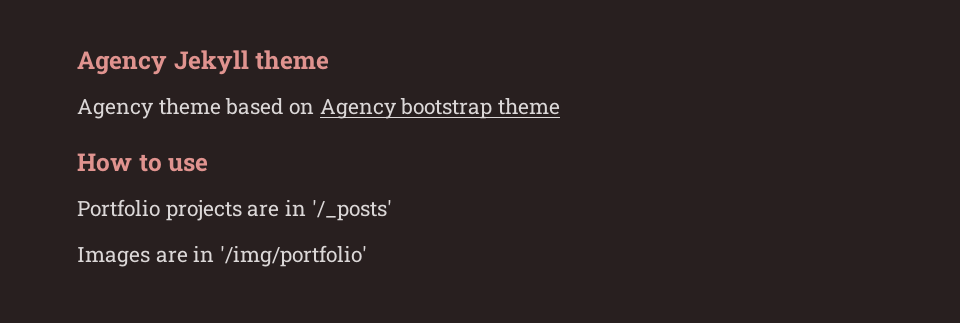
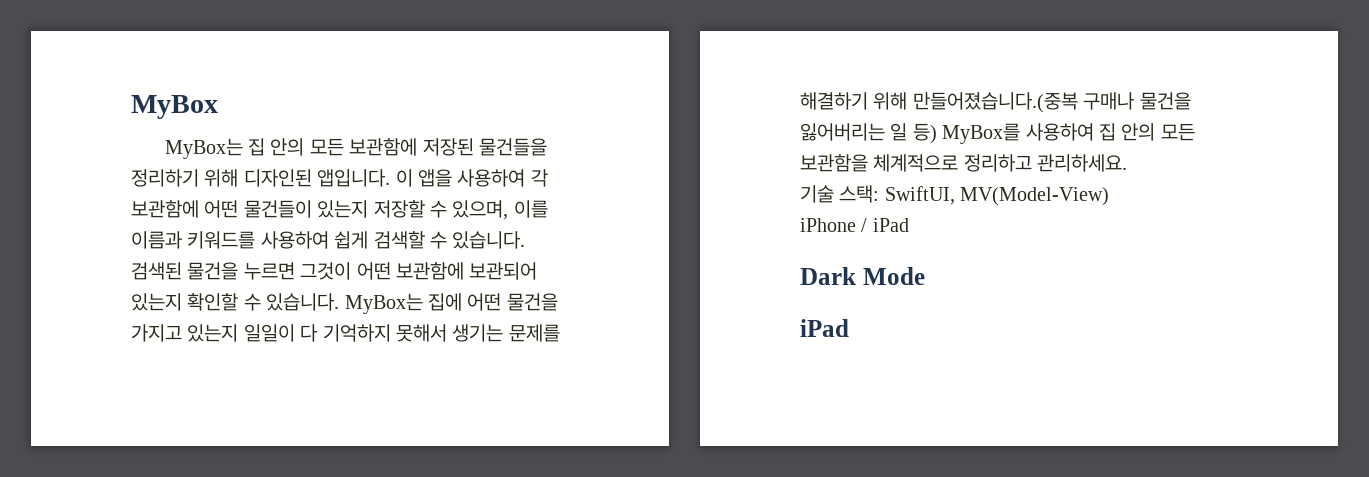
[77,50,330,75] [77,98,561,119] [77,153,209,172] [77,199,392,221] [77,245,368,267] Agency Jekyll theme // Agency theme based on Agency bootstrap theme // How to use // Portfolio projects are in '/_posts' // Images are in '/img/portfolio' -> [131,95,218,119] [164,138,547,159] [131,169,548,187] [131,200,548,220] [131,231,526,249] [131,262,538,280] [131,293,558,314] [131,324,560,342] [800,92,1191,113] [800,123,1195,144] [800,154,1128,172] [800,185,1110,206] [800,218,909,232] [800,267,925,285] [800,319,849,337] MyBox // MyBox는 집 안의 모든 보관함에 저장된 물건들을 정리하기 위해 디자인된 앱입니다. 이 앱을 사용하여 각 보관함에 어떤 물건들이 있는지 저장할 수 있으며, 이를 이름과 키워드를 사용하여 쉽게 검색할 수 있습니다. 검색된 물건을 누르면 그것이 어떤 보관함에 보관되어 있는지 확인할 수 있습니다. MyBox는 집에 어떤 물건을 가지고 있는지 일일이 다 기억하지 못해서 생기는 문제를 해결하기 위해 만들어졌습니다.(중복 구매나 물건을 잃어버리는 일 등) MyBox를 사용하여 집 안의 모든 보관함을 체계적으로 정리하고 관리하세요. // 기술 스택: SwiftUI, MV(Model-View) // iPhone / iPad // Dark Mode // iPad

